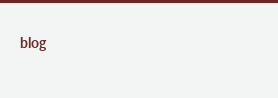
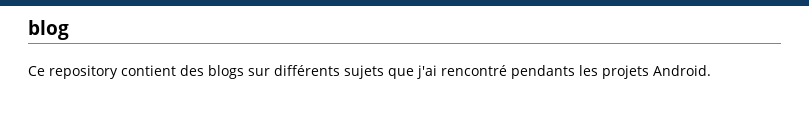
(47, 44) none -> [28,65,711,79] // Ce repository contient des blogs sur différents sujets que j'ai rencontré pendants les projets Android.

